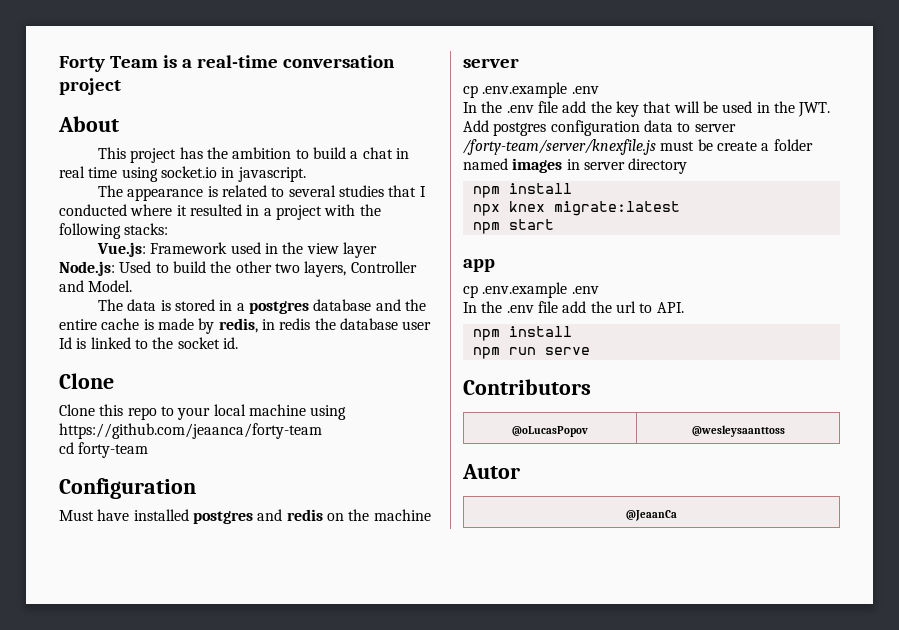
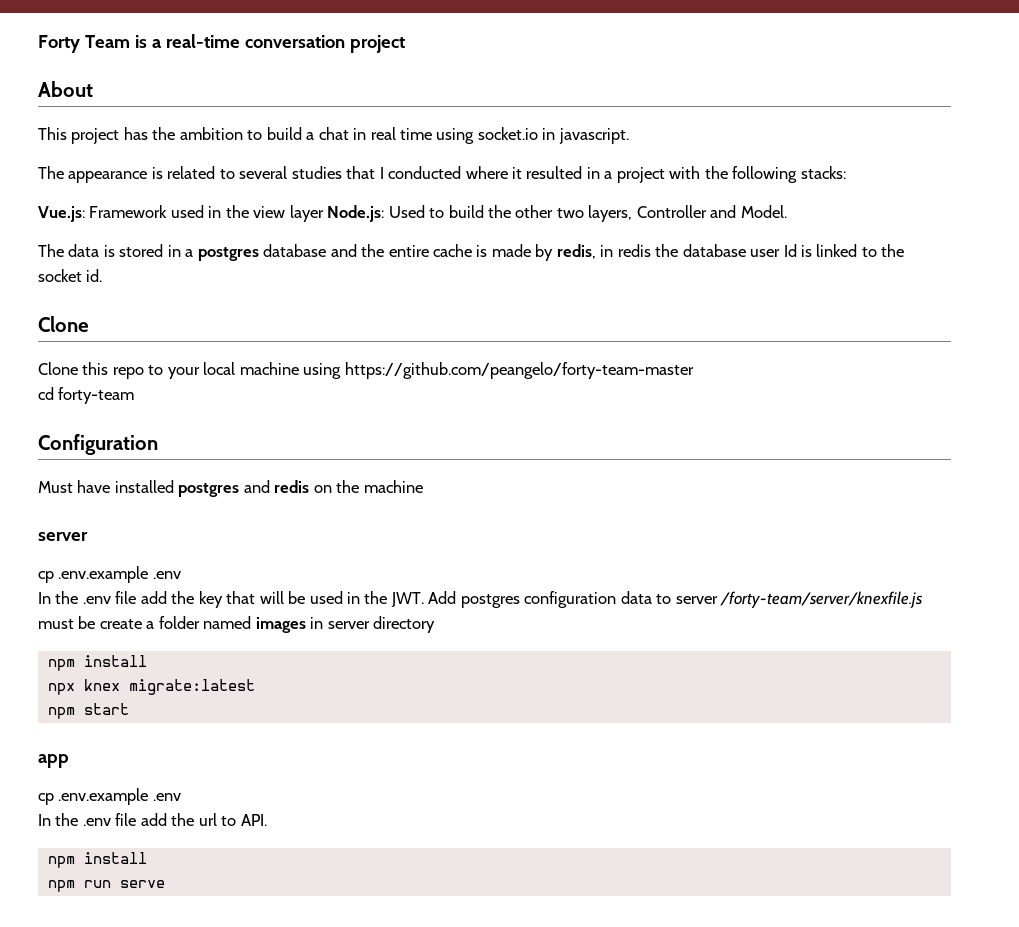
[59,423,322,439] https://github.com/jeaanca/forty-team -> [344,362,694,379] https://github.com/peangelo/forty-team-master
[463,379,591,395] [512,426,588,437] [691,425,785,437] [462,464,520,479] [626,510,677,521] // Contributors // @oLucasPopov | @wesleysaanttoss // Autor // @JeaanCa -> (165, 884) none

